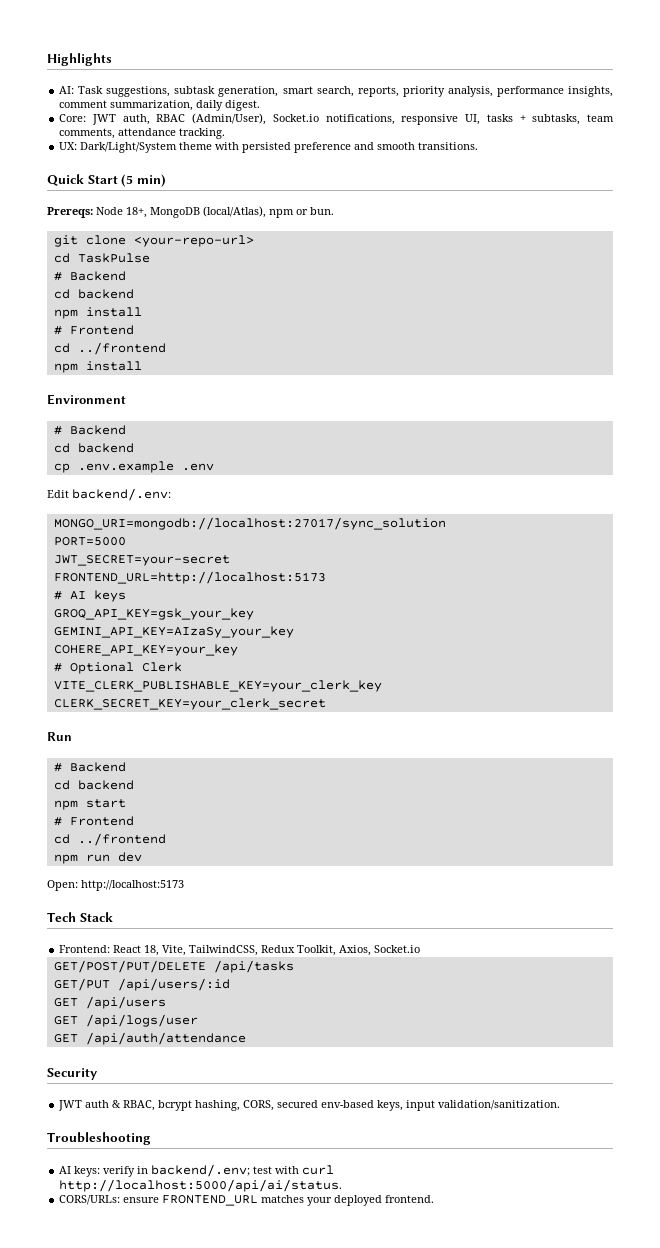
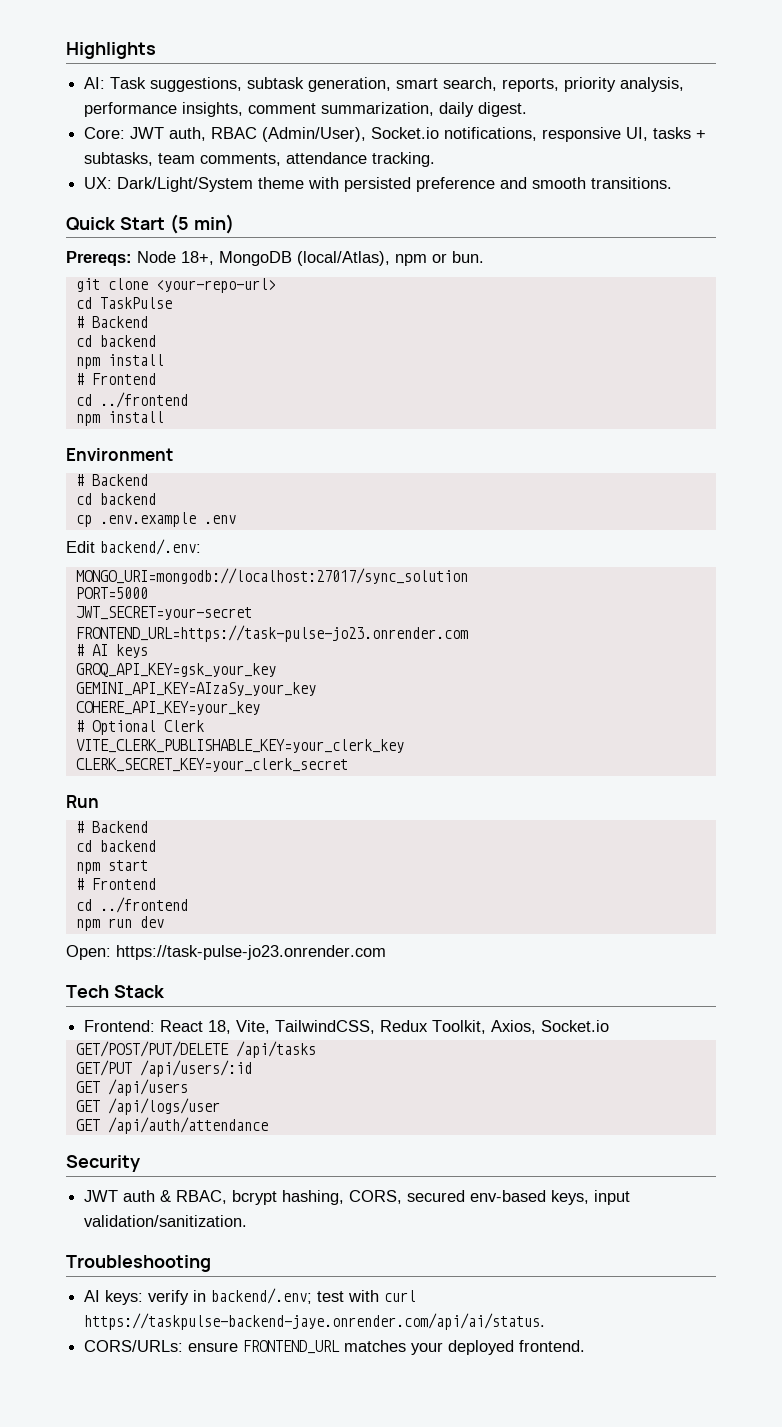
[53,571,326,584] FRONTEND_URL=http://localhost:5173 -> [75,625,468,642] FRONTEND_URL=https://task-pulse-jo23.onrender.com
[81,880,184,891] http://localhost:5173 -> [116,945,386,960] https://task-pulse-jo23.onrender.com
[59,1179,343,1192] http://localhost:5000/api/ai/status. -> [84,1313,546,1330] https://taskpulse-backend-jaye.onrender.com/api/ai/status.

